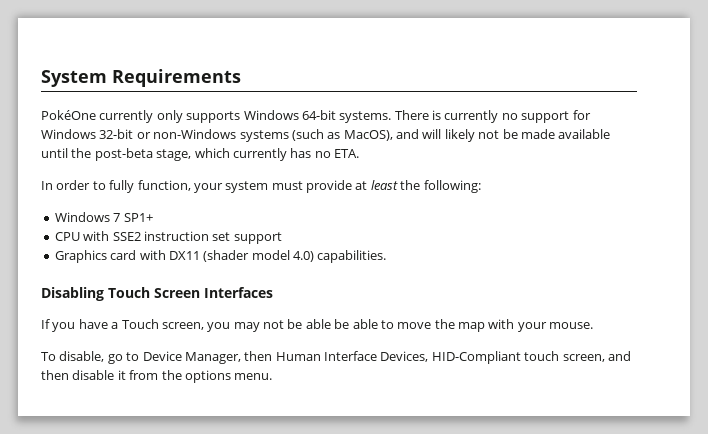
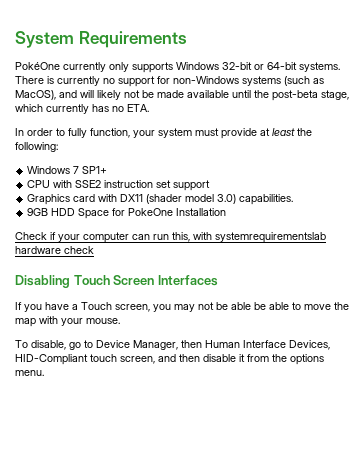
(299, 115) none -> [222,62,264,70] 32-bit or
[41,129,151,139] Windows 32-bit or -> (170, 80) none
[293,251,314,262] 4.0) -> [217,194,237,204] 3.0)
(387, 256) none -> [27,208,227,219] [15,232,326,243] [15,246,94,254] // 9GB HDD Space for PokeOne Installation // Check if your computer can run this, with systemrequirementslab hardware check

